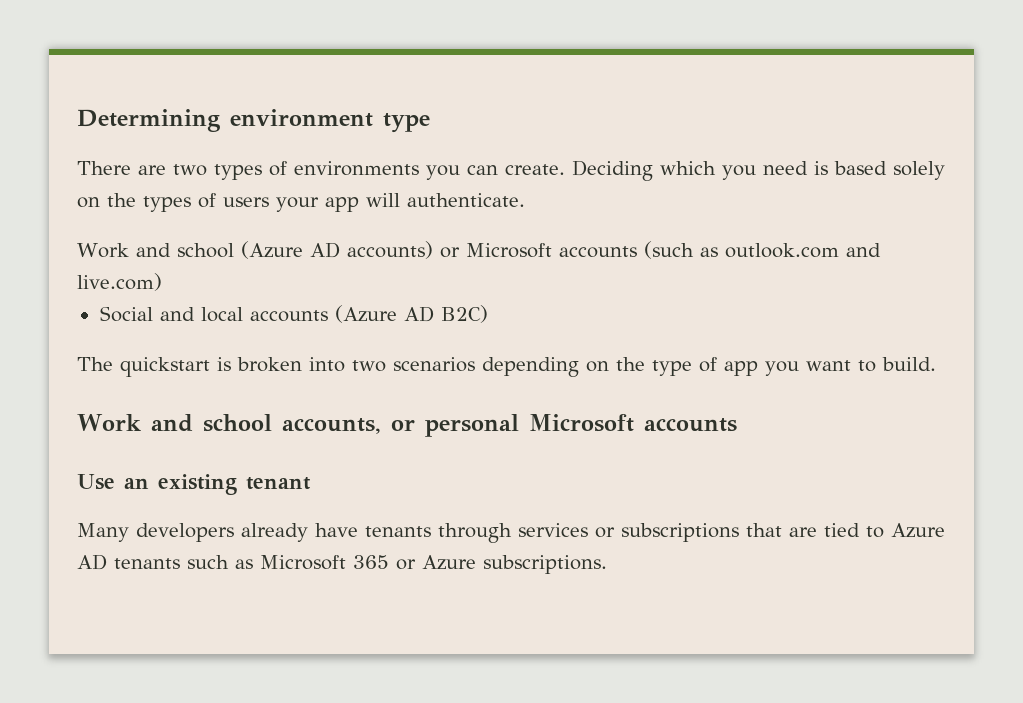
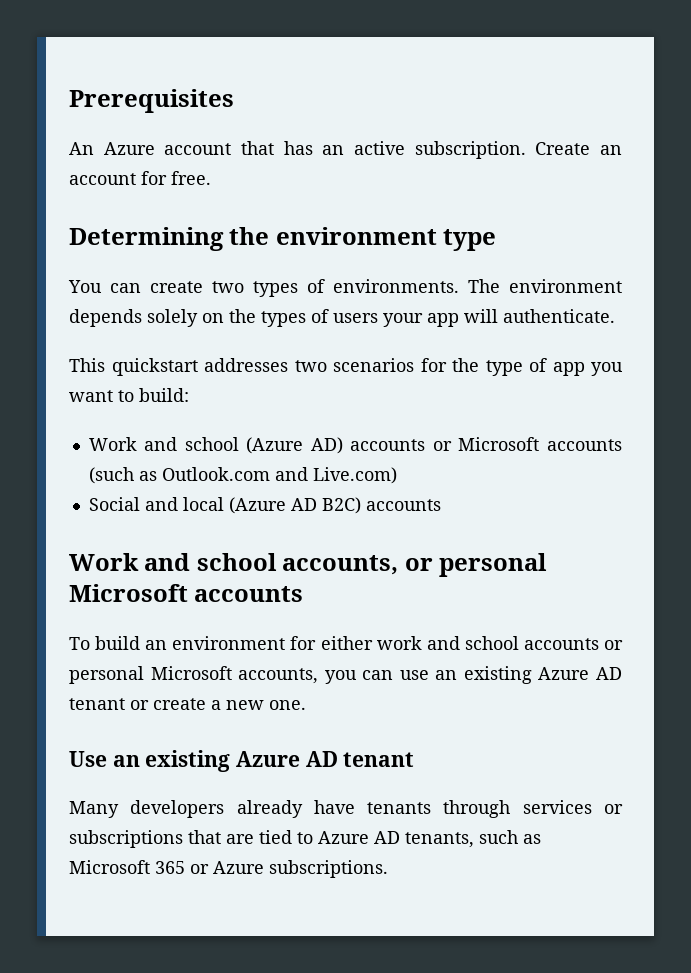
[77,109,430,133] [77,160,887,181] Determining environment type // There are two types of environments you can create. Deciding which you need is based -> [69,89,234,113] [69,141,622,159] [69,171,211,185] [69,227,497,251] [68,279,622,297] [69,309,142,327] Prerequisites // An Azure account that has an active subscription. Create an account for free. // Determining the environment type // You can create two types of environments. The environment depends
[77,241,881,259] [77,273,162,291] [99,305,488,323] [77,357,609,377] Work and school (Azure AD accounts) or Microsoft accounts (such as outlook.com and live.com) // Social and local accounts (Azure AD B2C) // The quickstart is broken into two scenarios depending on -> [69,358,447,376] This quickstart addresses two scenarios for
[882,357,936,371] build. -> [139,388,189,402] [88,437,622,454] [88,467,397,484] [88,497,441,514] build: // Work and school (Azure AD) accounts or Microsoft accounts (such as Outlook.com and Live.com) // Social and local (Azure AD B2C) accounts
(737, 425) none -> [69,636,624,650] [69,666,622,684] [69,698,306,710] // To build an environment for either work and school accounts or personal Microsoft accounts, you can use an existing Azure AD tenant or create a new one.
(237, 484) none -> [236,751,338,767] Azure AD
[114,558,180,569] tenants -> [405,832,474,848] tenants,

